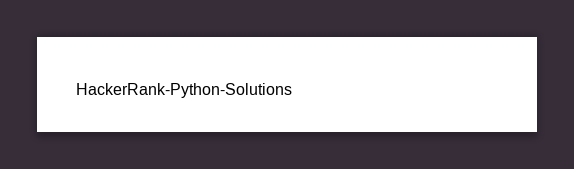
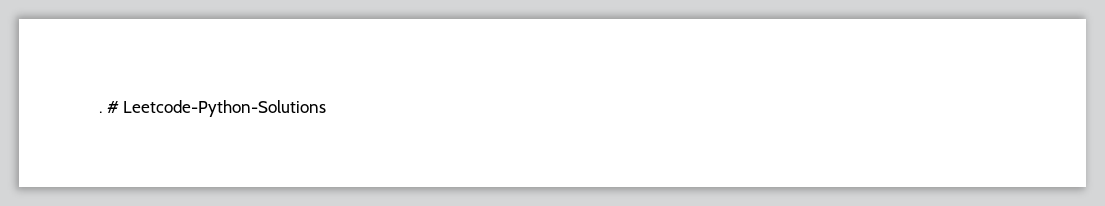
[76,83,292,98] HackerRank-Python-Solutions -> [99,100,327,117] . # Leetcode-Python-Solutions

